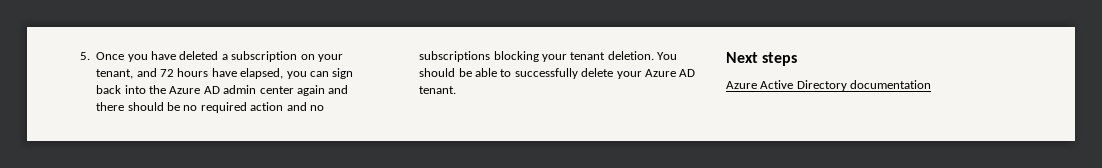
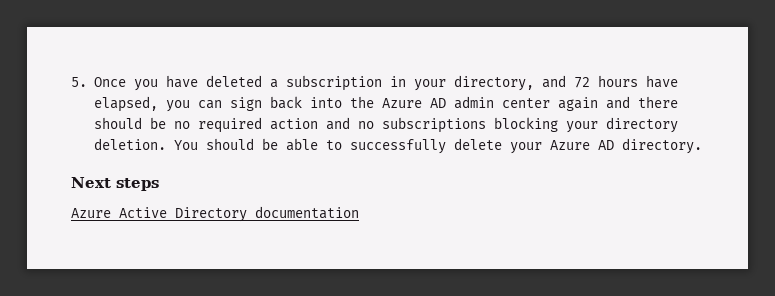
[300,54,343,62] [96,69,134,79] on your tenant, -> [389,75,534,91] in your directory,
[570,52,606,60] tenant -> [605,117,678,133] directory
[419,86,457,94] tenant. -> [621,138,702,154] directory.

